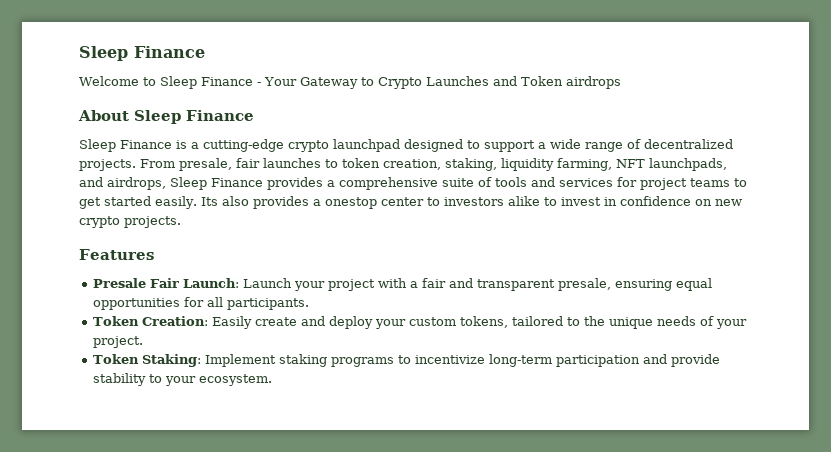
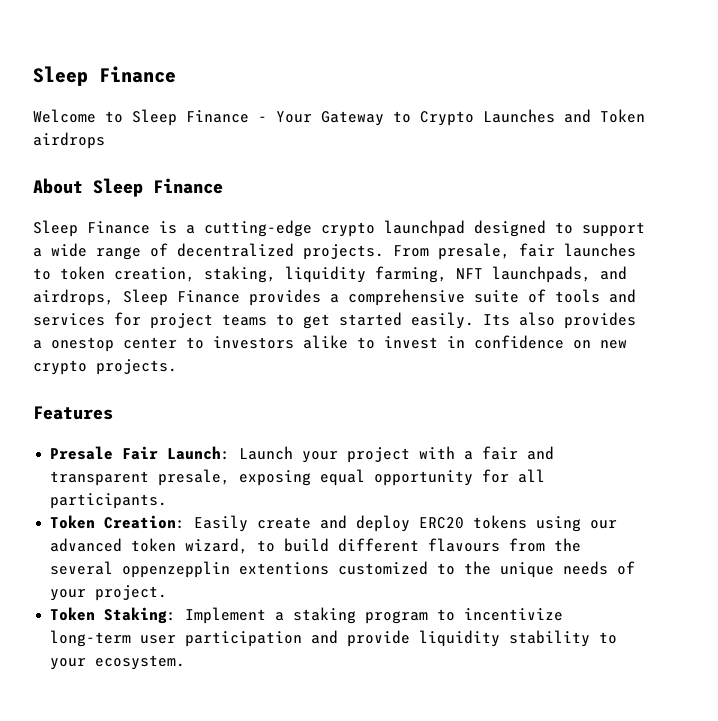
[614,278,712,291] [92,298,180,310] ensuring equal opportunities -> [239,469,474,486] exposing equal opportunity
[374,316,563,329] your custom tokens, tailored -> [419,515,618,532] [50,538,582,554] [50,561,429,578] ERC20 tokens using our advanced token wizard, to build different flavours from the several oppenzepplin extentions customized
[278,354,394,367] staking programs -> [275,607,429,624] a staking program
(552, 360) none -> [140,635,177,644] user
(720, 360) none -> [419,630,501,647] liquidity

